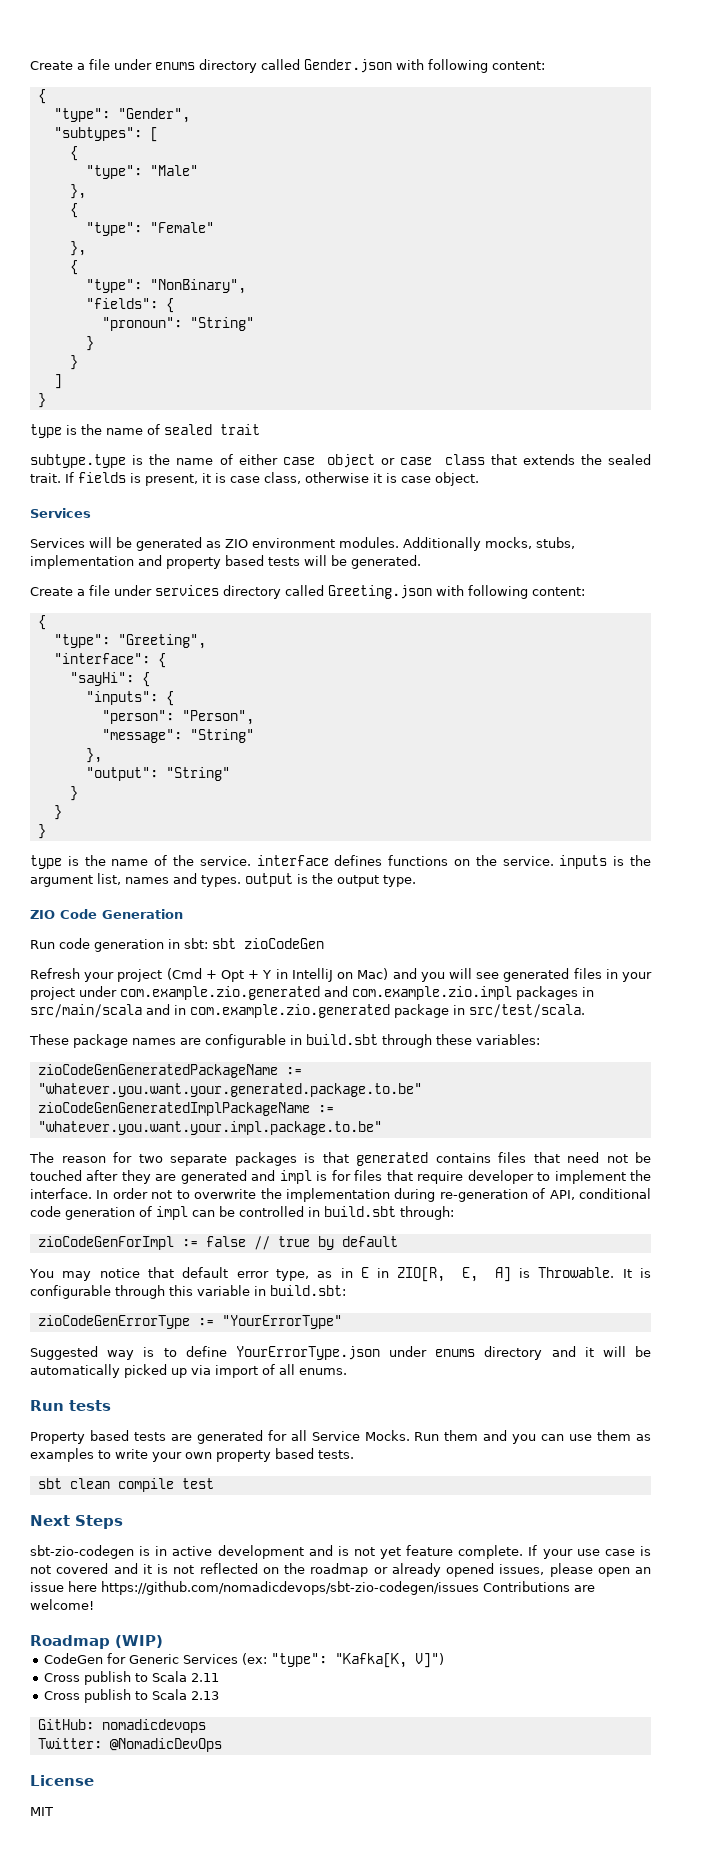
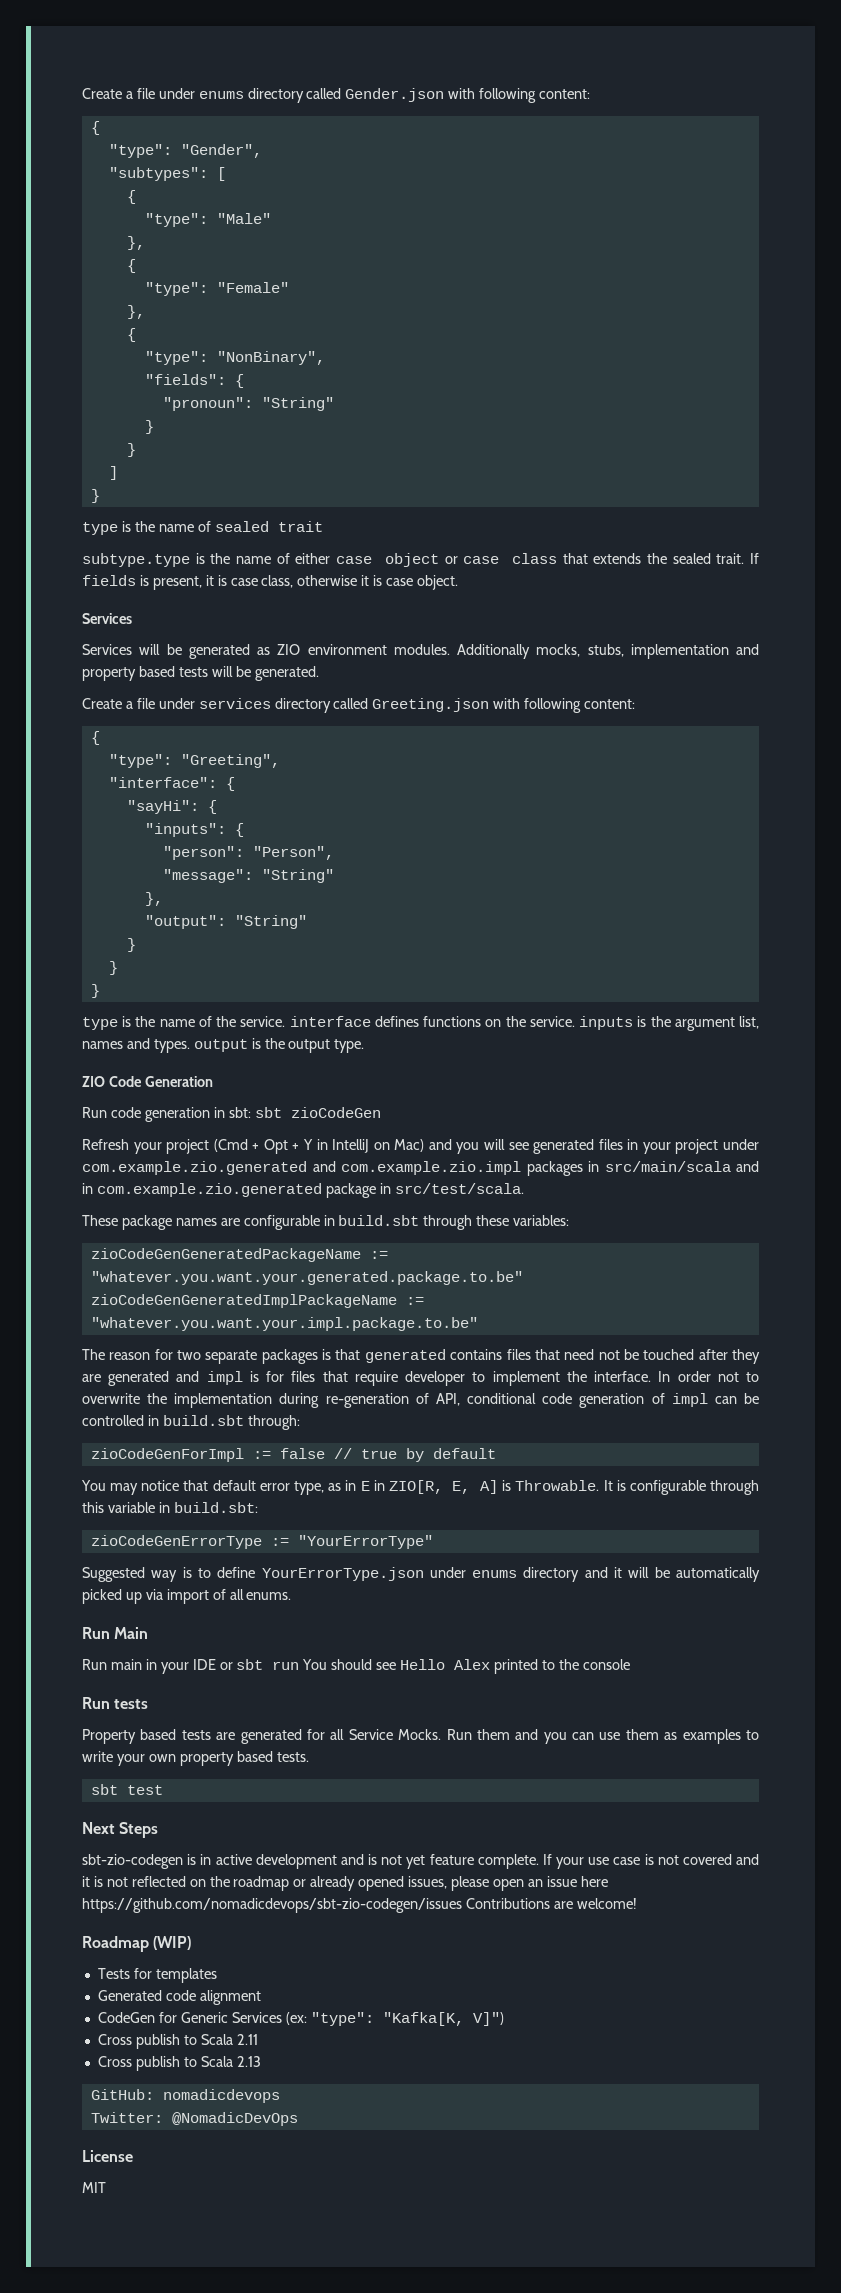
(347, 1371) none -> [82,1627,149,1639] [82,1659,630,1674] // Run Main // Run main in your IDE or sbt run You should see Hello Alex printed to the console
[69,1478,174,1492] clean compile -> (118, 1789) none
(163, 1641) none -> [97,1968,217,1983] [97,1990,261,2005] // Tests for templates // Generated code alignment

